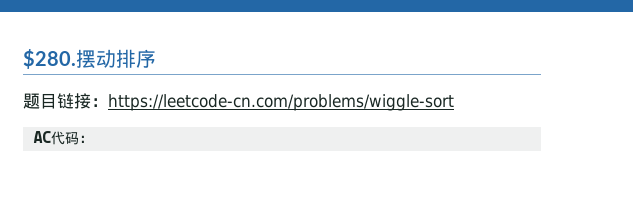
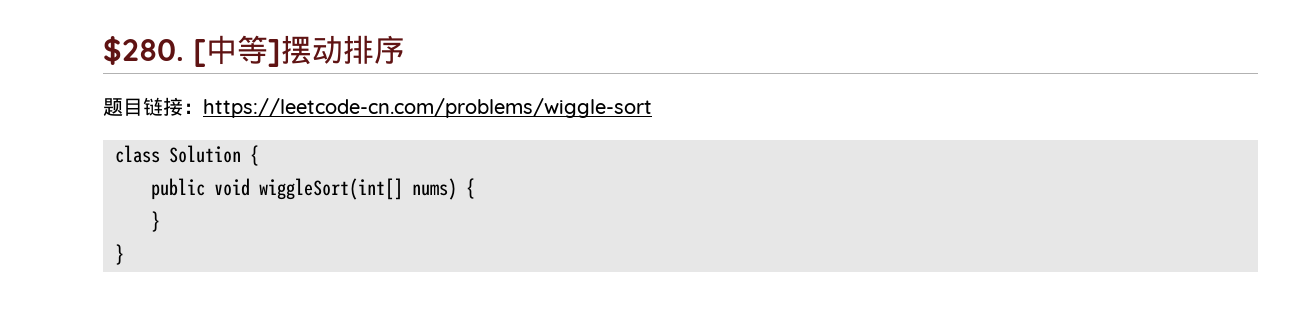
(76, 59) none -> [193,35,281,67] [中等]
[33,131,94,145] AC代码： -> [115,145,259,166] [151,178,475,200] [151,211,160,232] [115,244,124,265] class Solution { // public void wiggleSort(int[] nums) { // } // }

